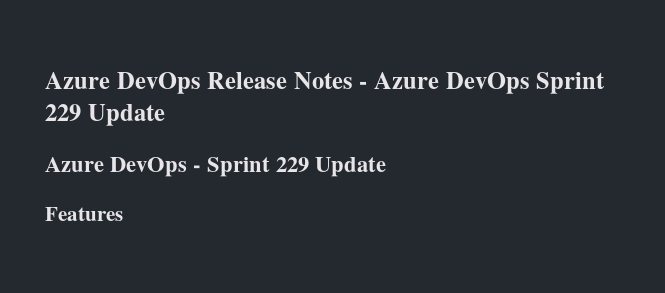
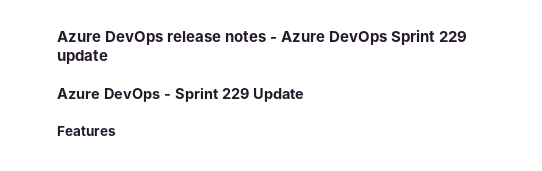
[45,72,353,94] Azure DevOps Release Notes -> [57,31,267,45] Azure DevOps release notes
[87,104,165,126] Update -> [57,50,108,64] update

